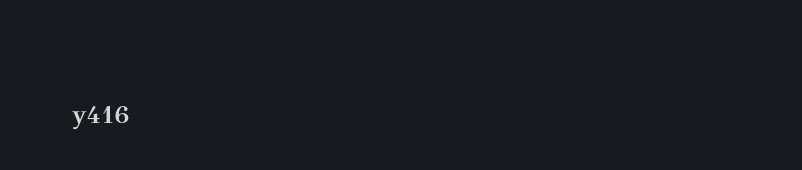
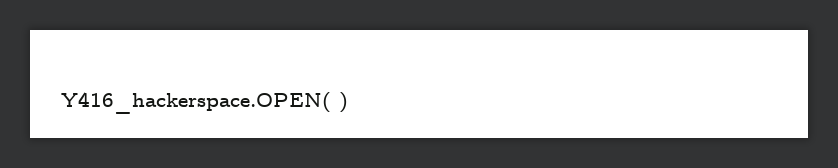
[72,106,130,130] y416 -> [61,92,348,114] Y416_hackerspace.OPEN( )

